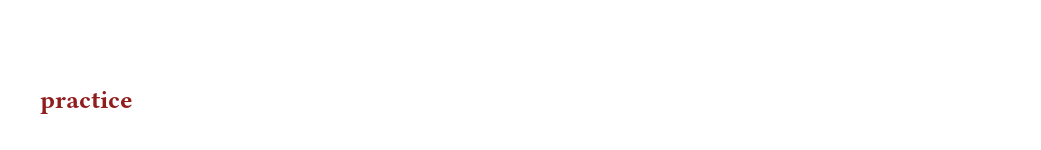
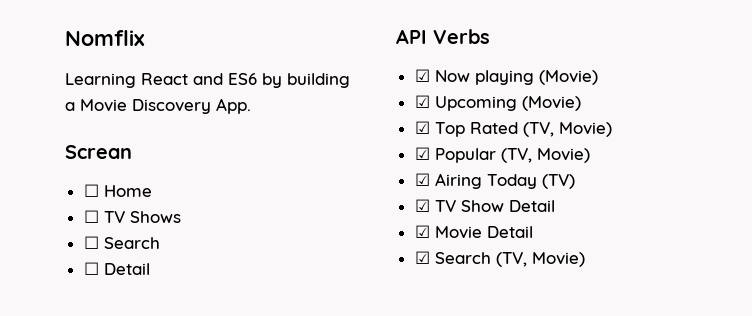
[40,91,133,114] practice -> [65,30,145,46] [65,73,350,88] [65,98,251,114] [65,145,132,159] [83,184,152,197] [83,210,181,223] [83,236,160,249] [83,262,150,275] [396,29,490,44] [414,69,598,85] [414,95,581,111] [414,121,612,137] [414,147,590,163] [414,173,575,189] [414,199,555,212] [414,225,533,239] [414,251,585,267] Nomflix // Learning React and ES6 by building a Movie Discovery App. // Screan // ☐ Home // ☐ TV Shows // ☐ Search // ☐ Detail // API Verbs // ☑ Now playing (Movie) // ☑ Upcoming (Movie) // ☑ Top Rated (TV, Movie) // ☑ Popular (TV, Movie) // ☑ Airing Today (TV) // ☑ TV Show Detail // ☑ Movie Detail // ☑ Search (TV, Movie)

